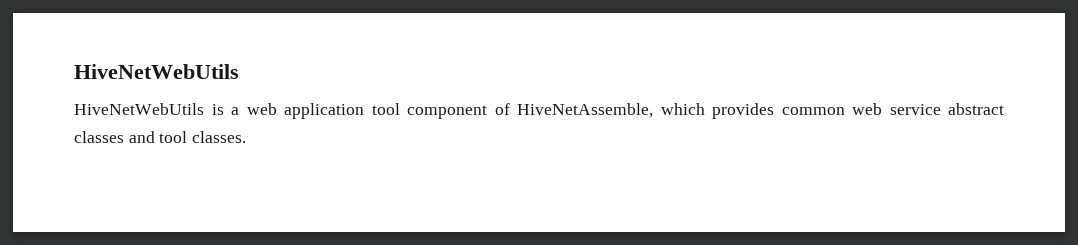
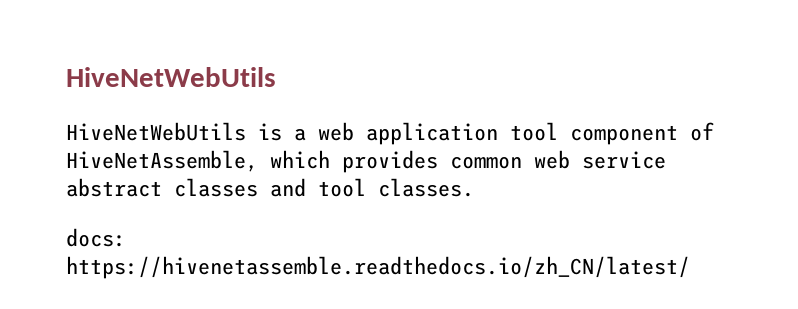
(247, 137) none -> [66,228,126,247] [66,256,690,279] // docs: https://hivenetassemble.readthedocs.io/zh_CN/latest/

